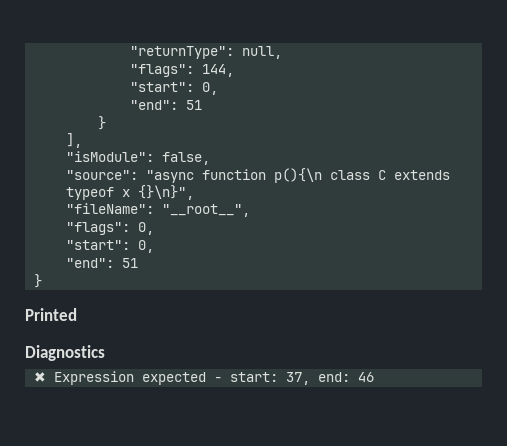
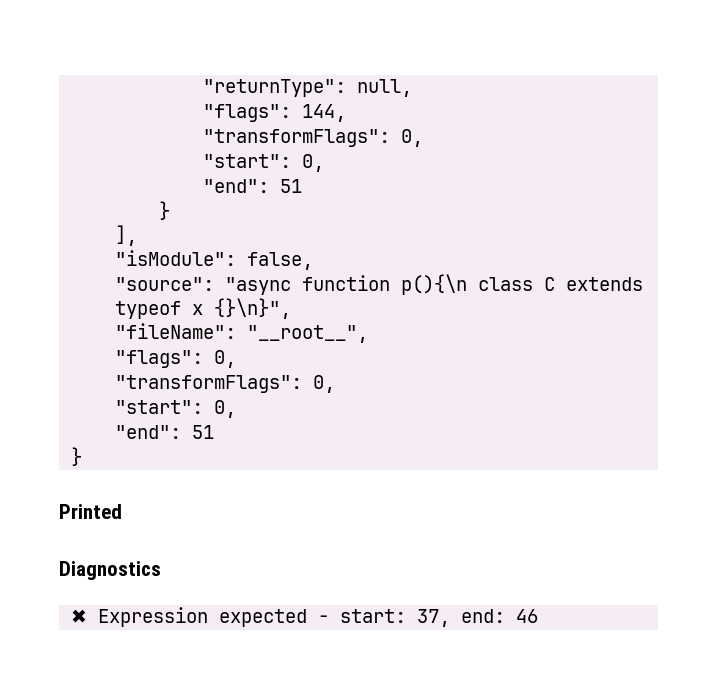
(235, 70) none -> [202,129,423,147] // "transformFlags": 0,
(155, 228) none -> [114,375,335,393] // "transformFlags": 0,

